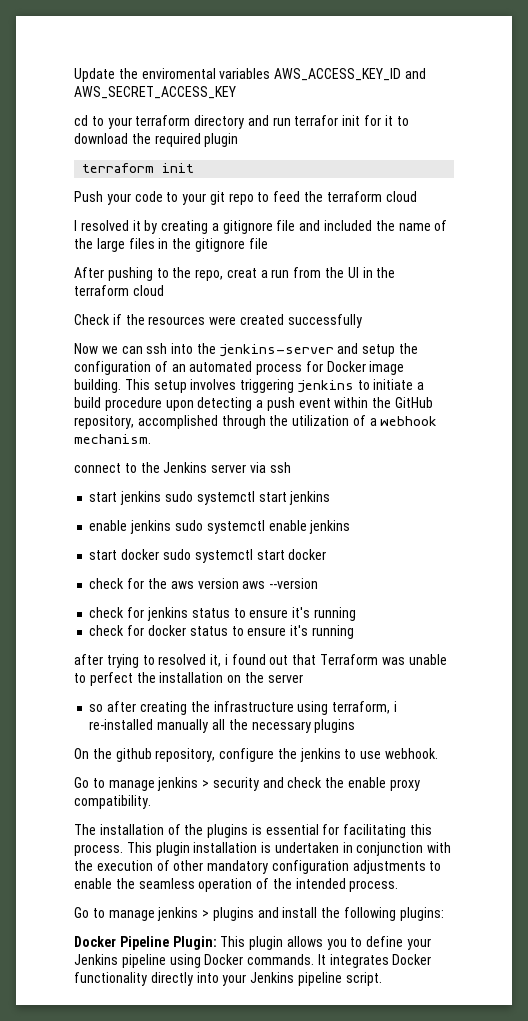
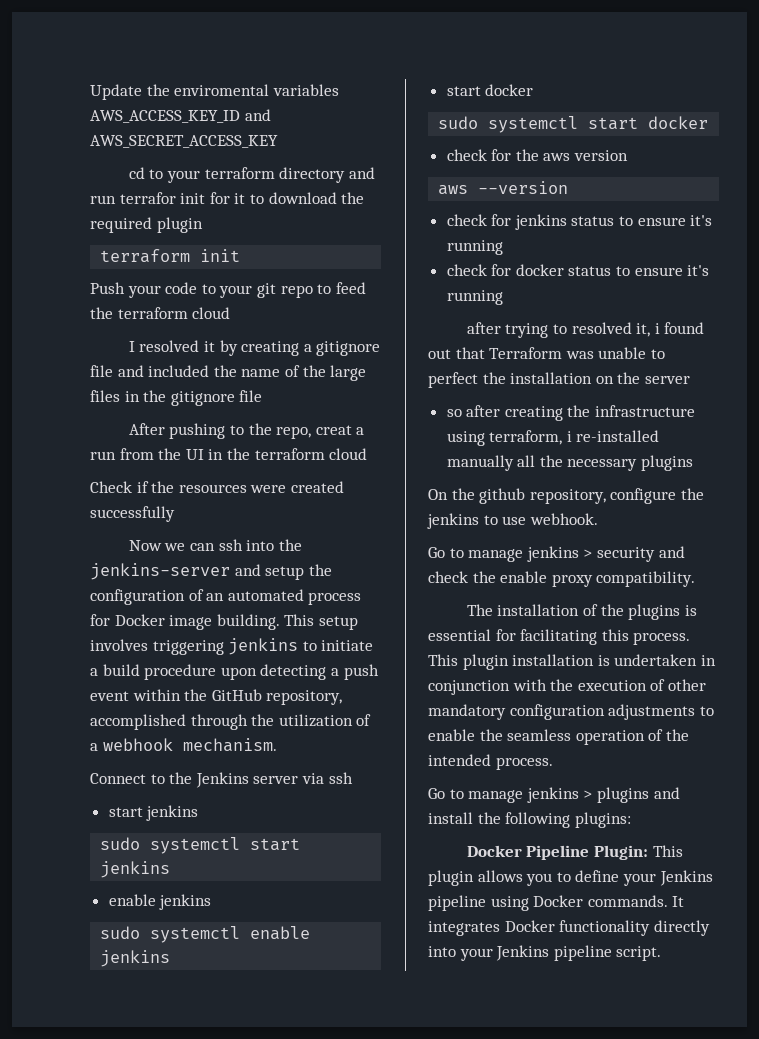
[74,463,121,473] connect -> [90,773,146,784] Connect
(162, 498) none -> (199, 813) //
(172, 527) none -> (212, 902) //
(160, 554) none -> (534, 90) //
(239, 583) none -> (629, 155) //

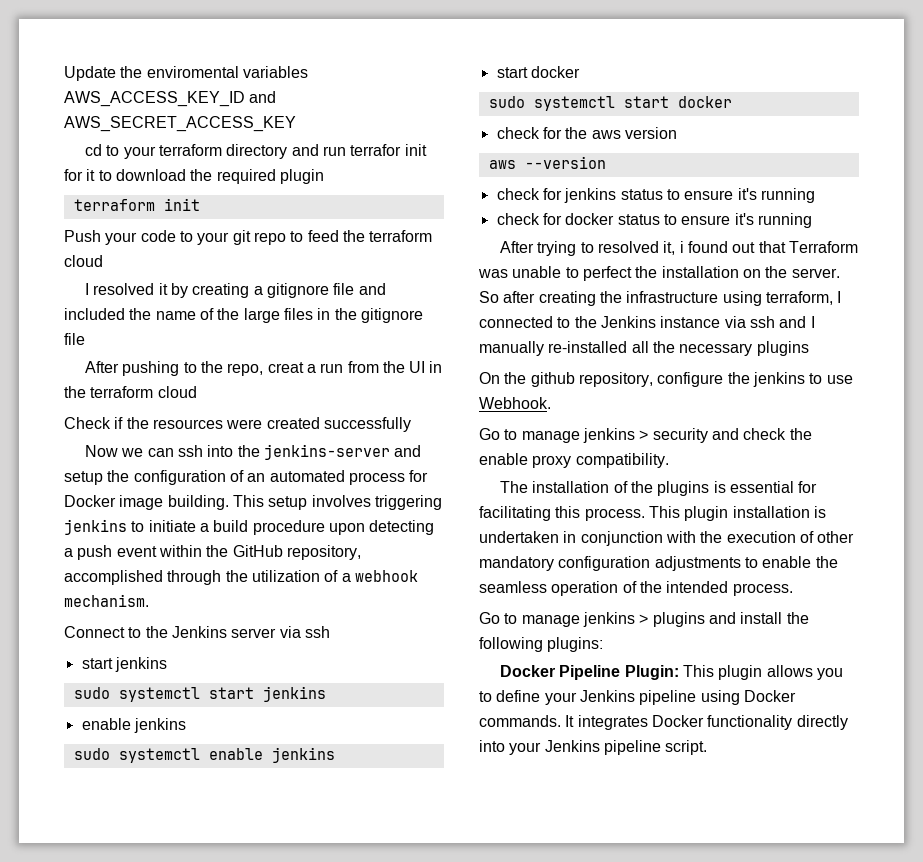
[466,322,501,334] after -> [499,241,534,253] After
[644,376,690,384] [446,409,462,417] server // so -> [791,268,840,278] [479,291,499,303] server. So
[566,430,660,442] [446,455,514,471] i re-installed manually -> [837,291,842,303] [479,316,815,328] [479,341,628,356] I connected to the Jenkins instance via ssh and I manually re-installed
[529,513,598,525] webhook. -> [479,397,551,409] Webhook.

